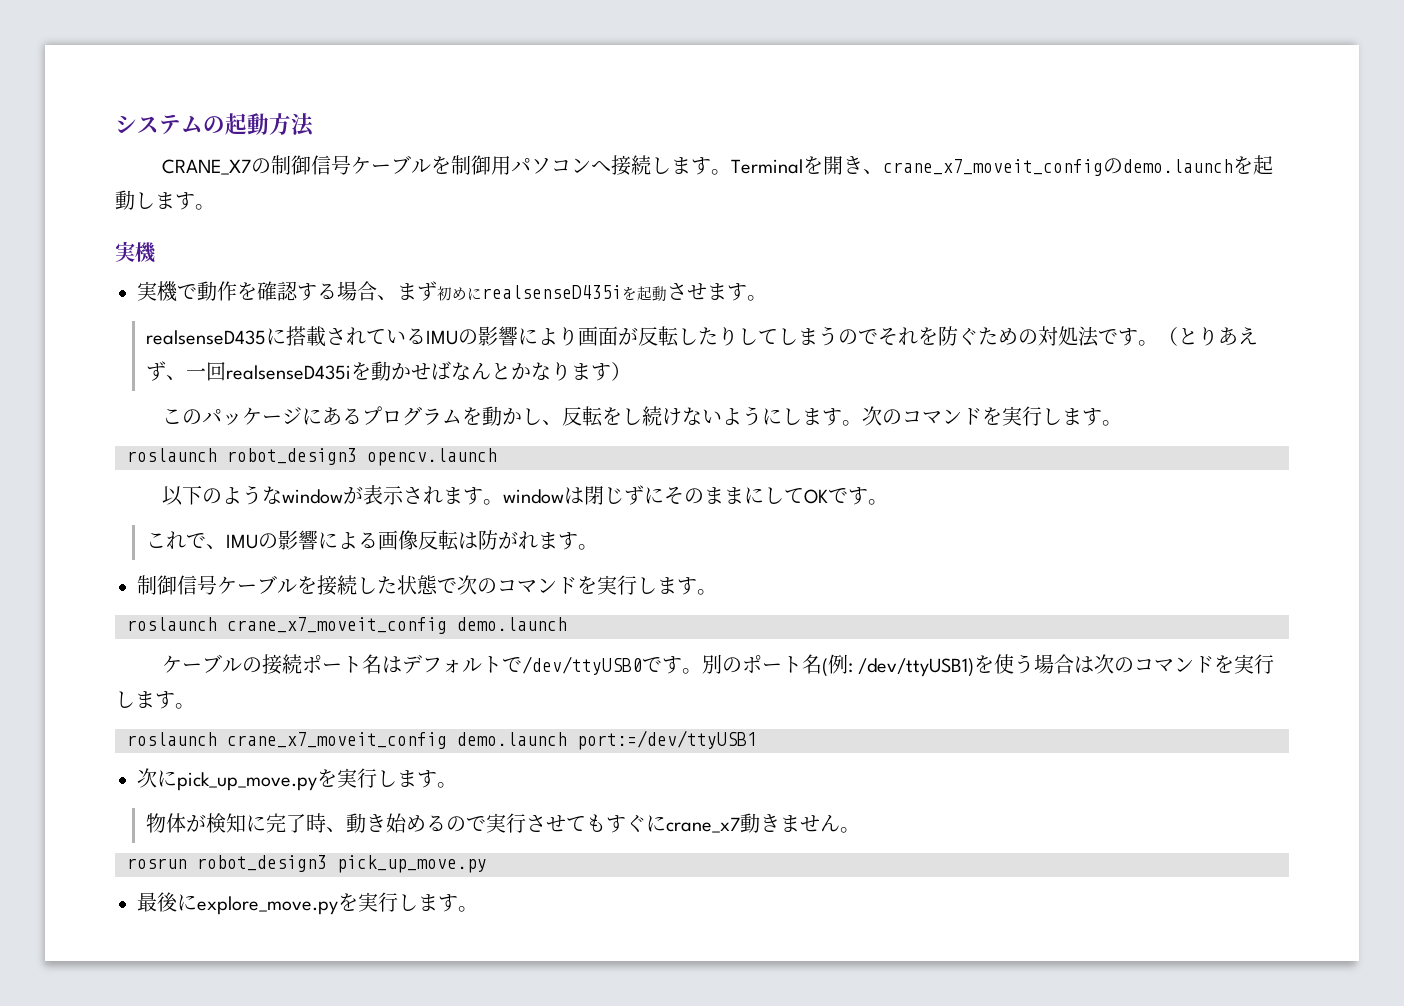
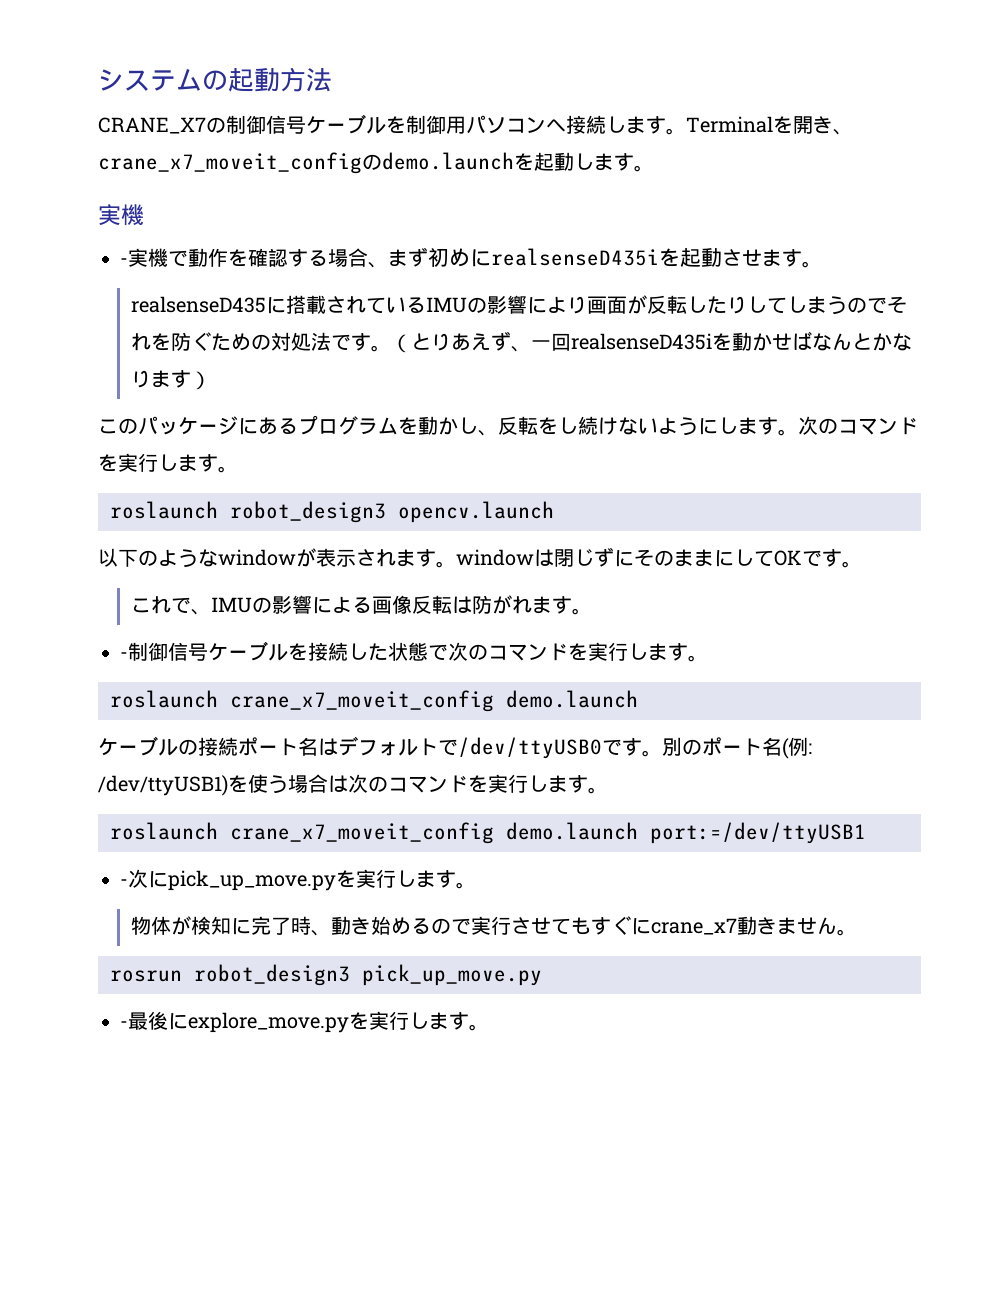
(156, 252) none -> [120,258,128,265] -
(599, 547) none -> [120,652,128,659] -
(757, 740) none -> [120,879,128,886] -
(487, 864) none -> [120,1021,128,1028] -

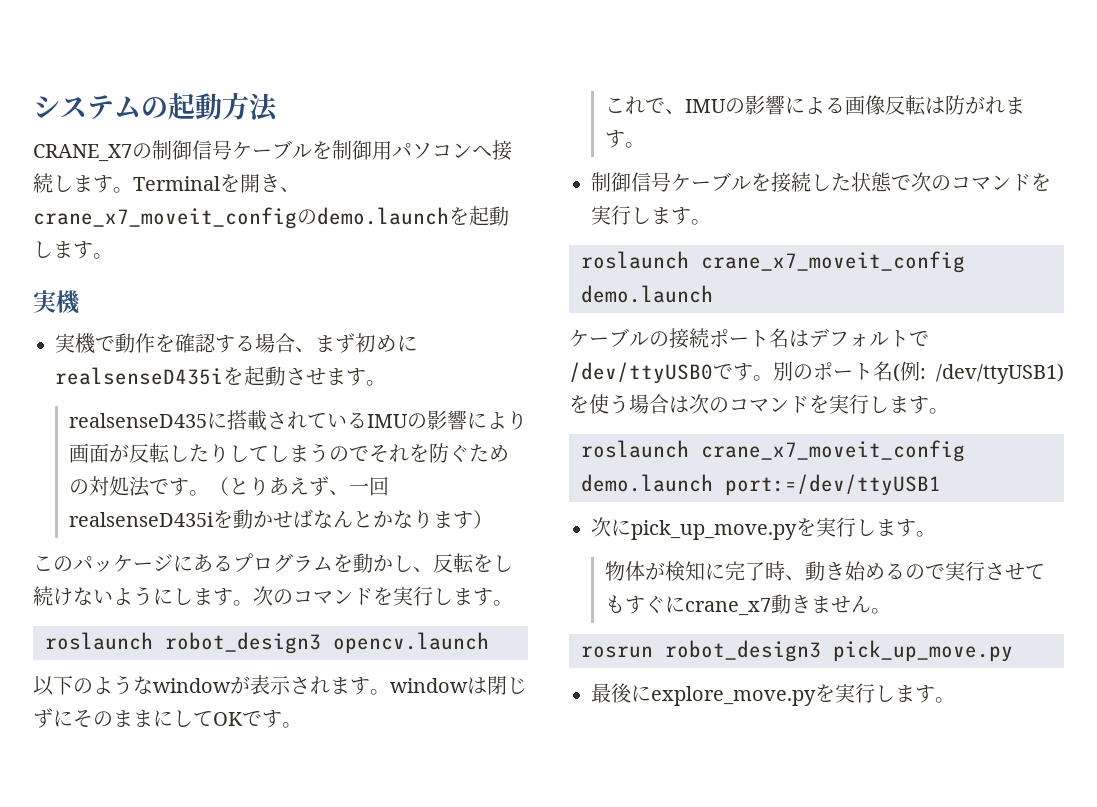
[120,258,128,265] - -> (81, 302) none
[120,652,128,659] - -> (645, 145) none
[120,879,128,886] - -> (941, 485) none
[120,1021,128,1028] - -> (1013, 651) none

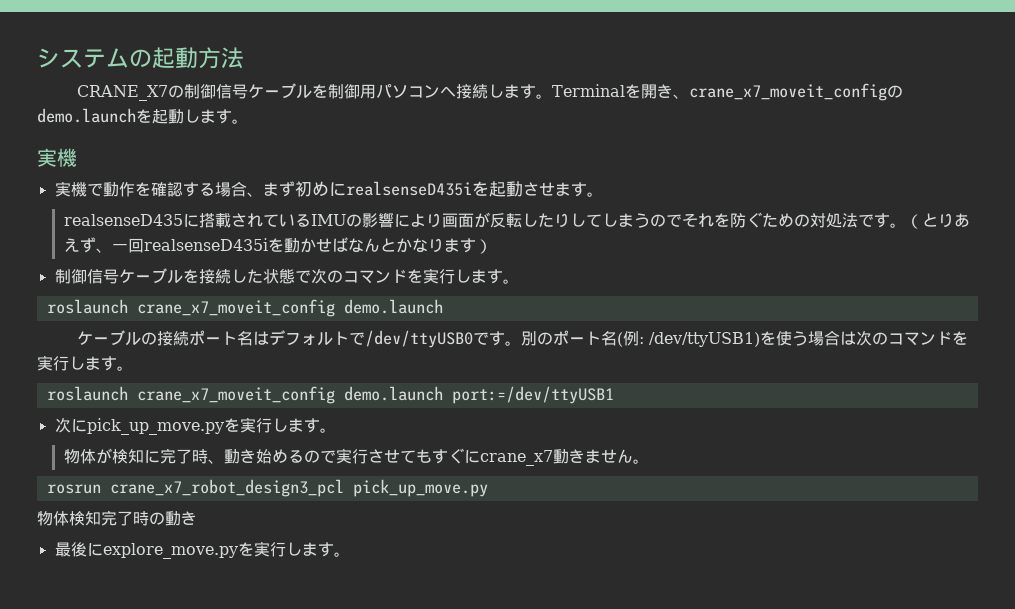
[33,553,513,574] [33,586,513,606] [45,632,489,654] [33,675,527,696] [33,708,302,728] [604,95,1025,116] [604,130,645,148] // このパッケージにあるプログラムを動かし、反転をし続けないようにします。次のコマンドを実行します。 // roslaunch robot_design3 opencv.launch // 以下のようなwindowが表示されます。windowは閉じずにそのままにしてOKです。 // これで、IMUの影響による画像反転は防がれます。 -> (492, 246) none
[665,640,1013,662] robot_design3 pick_up_move.py -> [109,479,488,497] [37,510,197,526] crane_x7_robot_design3_pcl pick_up_move.py // 物体検知完了時の動き

